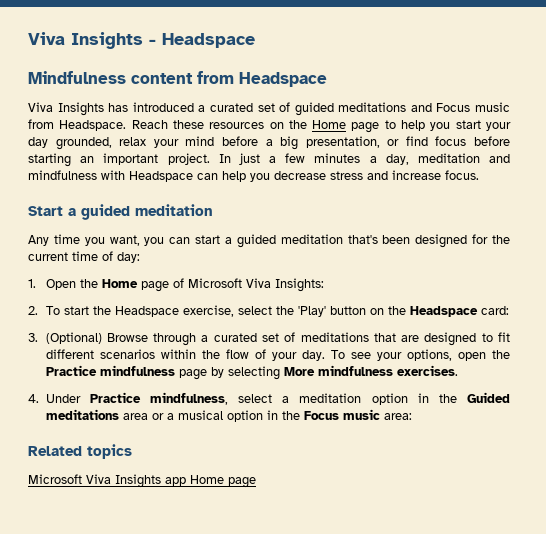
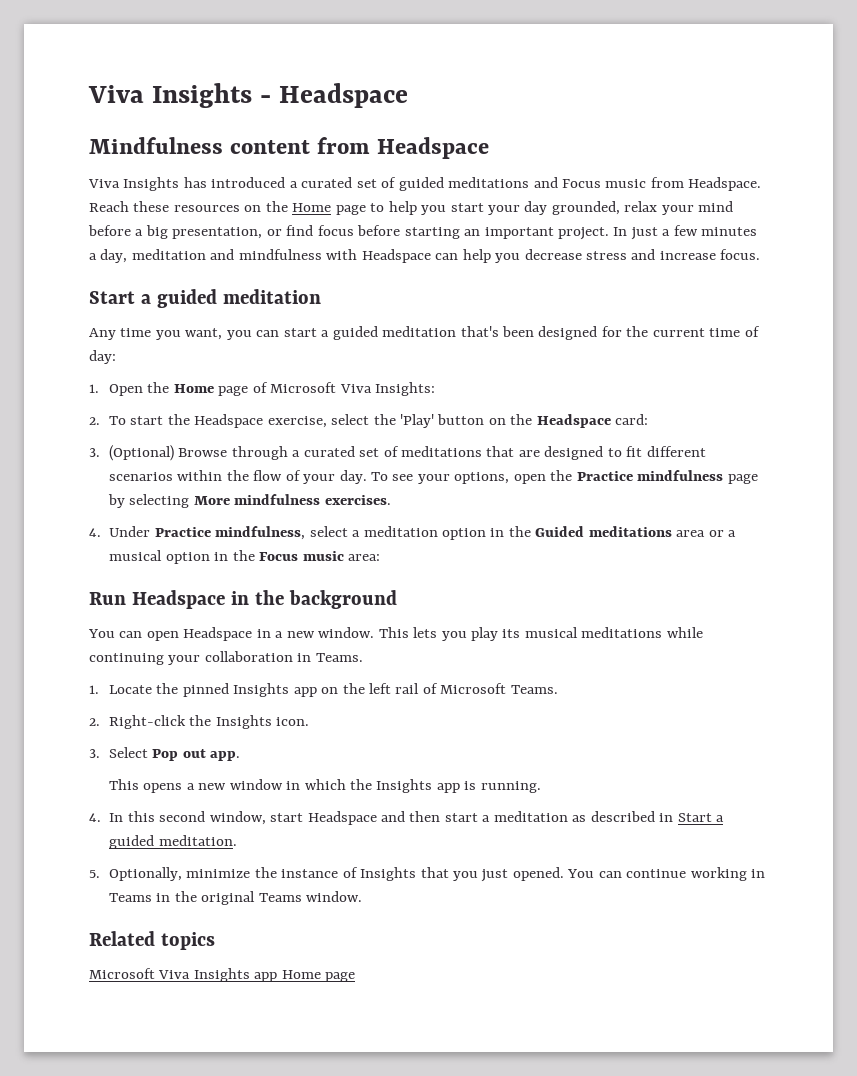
(412, 416) none -> [89,590,397,609] [88,627,703,641] [89,651,363,665] [89,683,558,697] [89,715,310,729] [89,747,241,761] [108,779,541,793] [89,811,725,825] [109,835,237,849] [89,867,766,882] [108,891,363,905] // Run Headspace in the background // You can open Headspace in a new window. This lets you play its musical meditations while continuing your collaboration in Teams. // 1. Locate the pinned Insights app on the left rail of Microsoft Teams. // 2. Right-click the Insights icon. // 3. Select Pop out app. // This opens a new window in which the Insights app is running. // 4. In this second window, start Headspace and then start a meditation as described in Start a guided meditation. // 5. Optionally, minimize the instance of Insights that you just opened. You can continue working in Teams in the original Teams window.

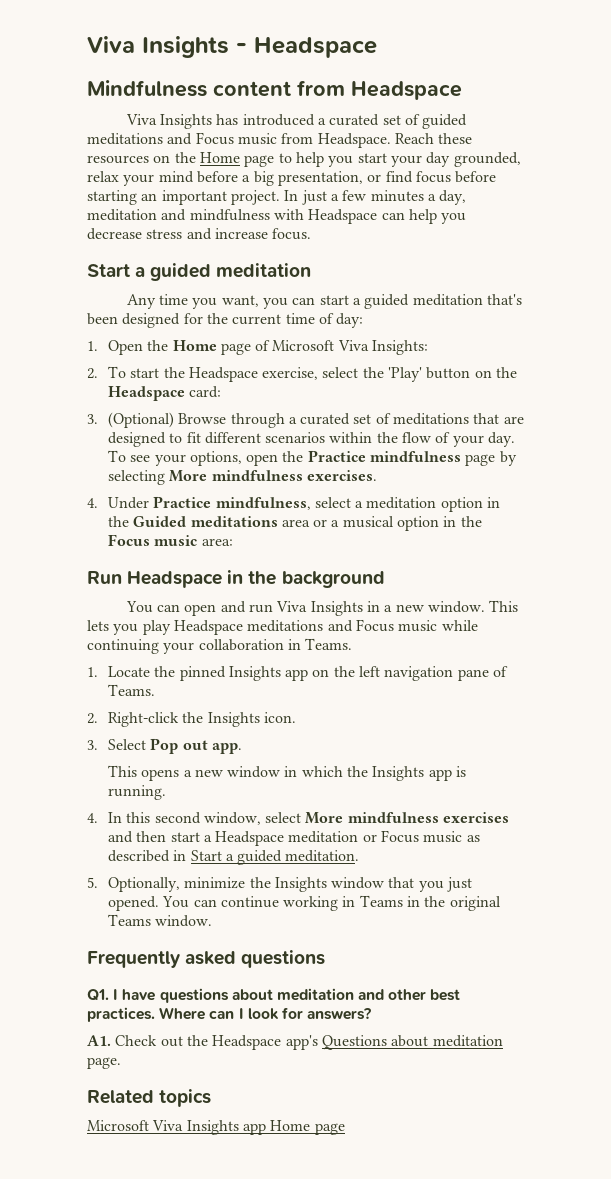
[183,627,253,641] Headspace -> [220,601,363,616] and run Viva Insights
[502,627,663,638] its musical meditations -> [173,619,438,635] Headspace meditations and Focus music
[395,683,507,694] rail of Microsoft -> [384,666,509,681] navigation pane of
[270,811,568,825] start Headspace and then start a meditation -> [265,812,510,824] [107,830,463,846] select More mindfulness exercises and then start a Headspace meditation or Focus music
[281,867,417,881] instance of Insights -> [274,877,385,892] Insights window
(363, 896) none -> [87,950,326,968] [87,988,461,1003] [87,1007,372,1022] [87,1035,503,1050] [87,1057,121,1069] // Frequently asked questions // Q1. I have questions about meditation and other best practices. Where can I look for answers? // A1. Check out the Headspace app's Questions about meditation page.

